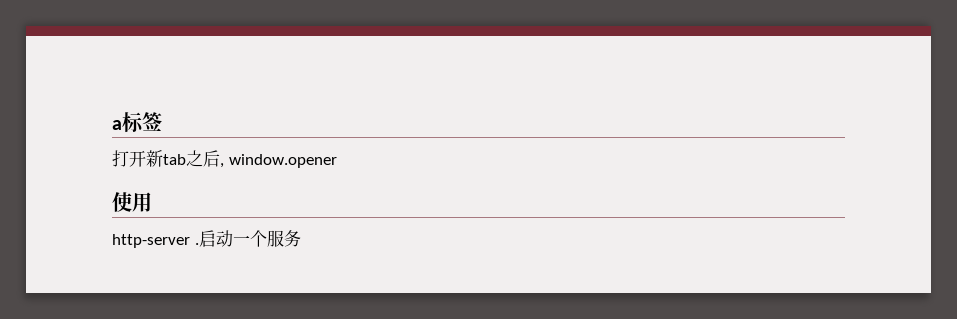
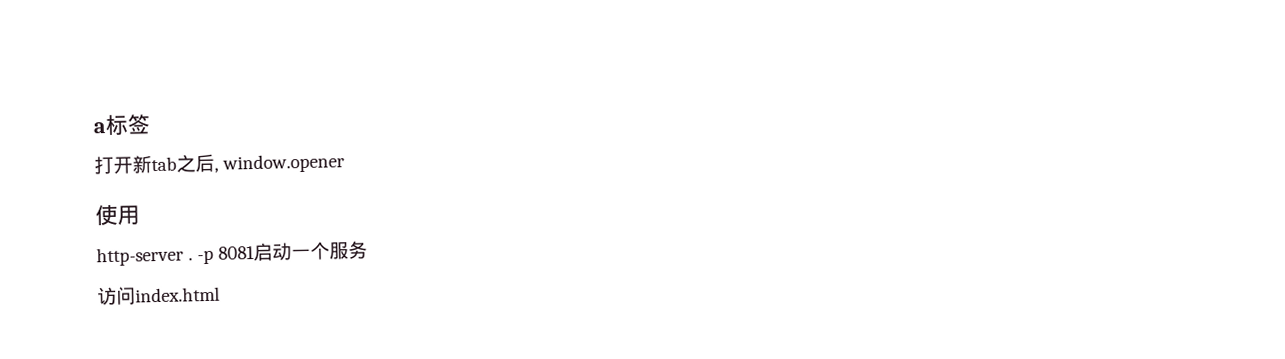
(199, 244) none -> [197,245,256,265] -p 8081
(301, 238) none -> [97,286,220,306] // 访问index.html

